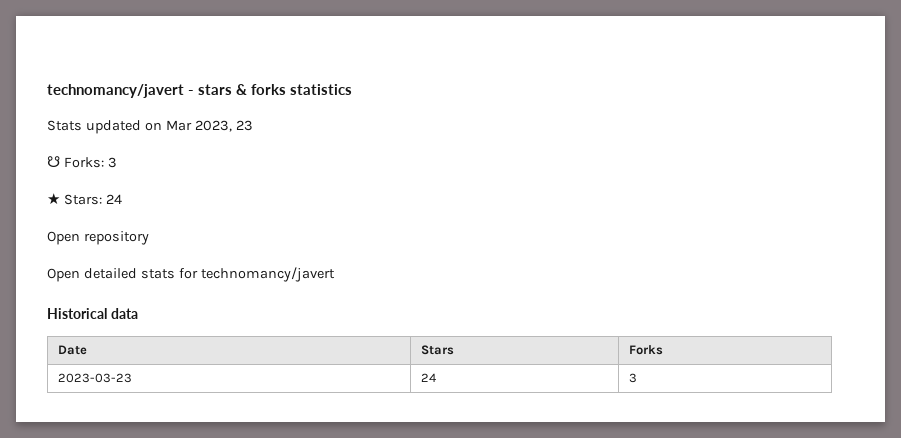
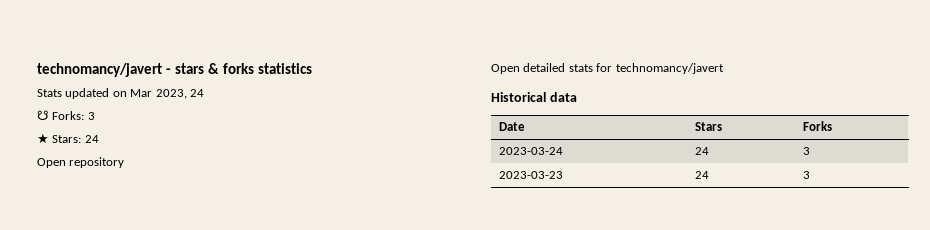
[235,120,253,131] 23 -> [189,89,204,97] 24
(663, 350) none -> [499,147,564,155] [695,147,710,155] [803,147,811,155] // 2023-03-24 | 24 | 3

